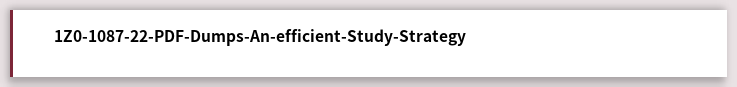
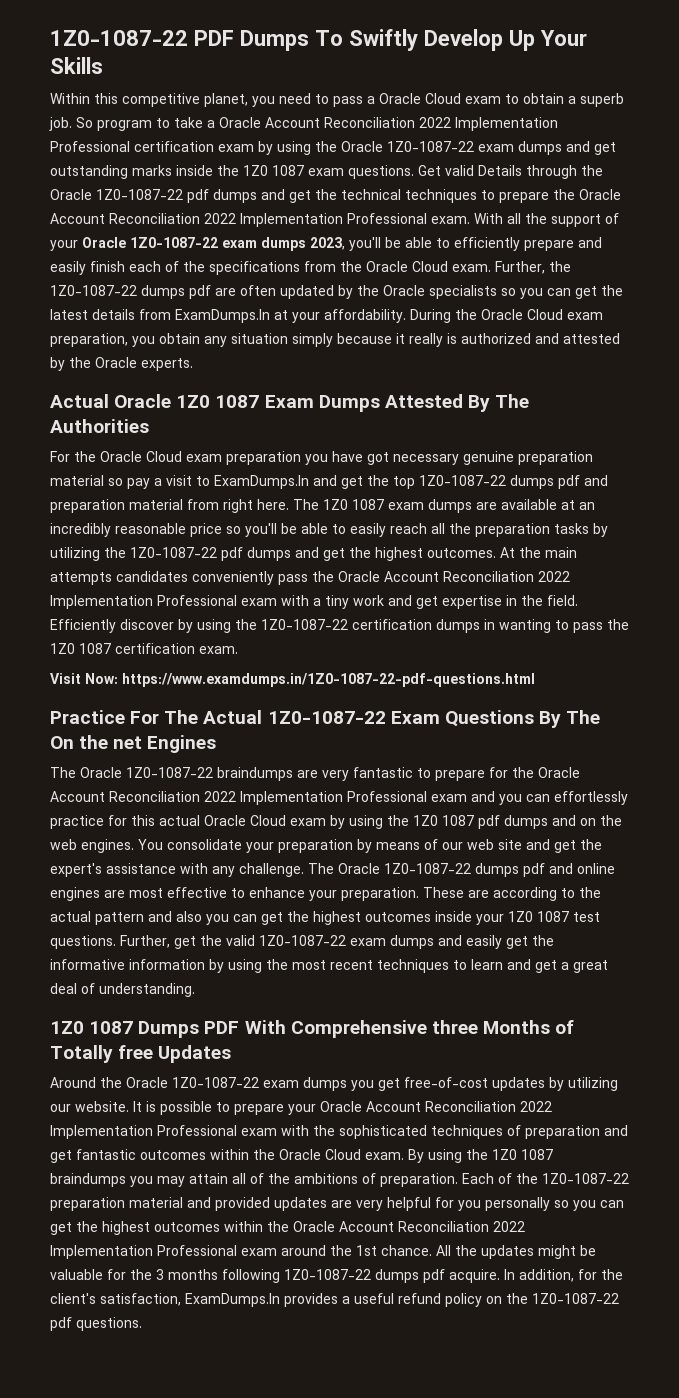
[54,29,466,46] 1Z0-1087-22-PDF-Dumps-An-efficient-Study-Strategy -> [50,29,587,51] [50,57,103,74] [50,93,624,107] [49,117,558,131] [50,141,616,155] [50,165,603,179] [50,189,621,203] [50,213,619,227] [50,237,602,251] [50,261,571,275] [50,285,623,299] [50,309,603,323] [50,333,620,347] [50,357,193,371] [50,394,530,412] [50,419,149,433] [50,451,593,465] [50,475,608,489] [50,499,595,513] [50,523,608,537] [50,547,577,561] [50,571,570,585] [50,595,578,609] [50,619,629,633] [50,643,238,654] [50,673,535,687] [50,710,601,728] [50,735,217,753] [50,767,580,781] [50,791,628,805] [50,815,622,829] [50,839,602,853] [50,863,615,877] [50,887,601,901] [50,911,600,925] [50,935,554,949] [50,959,608,973] [50,983,195,997] [50,1020,575,1038] [50,1045,232,1063] [50,1077,618,1091] [50,1101,552,1115] [50,1125,628,1139] [50,1149,553,1163] [50,1173,629,1187] [50,1197,624,1211] [50,1221,525,1235] [50,1245,596,1259] [50,1269,623,1283] [50,1293,619,1307] [50,1317,142,1331] 1Z0-1087-22 PDF Dumps To Swiftly Develop Up Your Skills // Within this competitive planet, you need to pass a Oracle Cloud exam to obtain a superb job. So program to take a Oracle Account Reconciliation 2022 Implementation Professional certification exam by using the Oracle 1Z0-1087-22 exam dumps and get outstanding marks inside the 1Z0 1087 exam questions. Get valid Details through the Oracle 1Z0-1087-22 pdf dumps and get the technical techniques to prepare the Oracle Account Reconciliation 2022 Implementation Professional exam. With all the support of your Oracle 1Z0-1087-22 exam dumps 2023, you'll be able to efficiently prepare and easily finish each of the specifications from the Oracle Cloud exam. Further, the 1Z0-1087-22 dumps pdf are often updated by the Oracle specialists so you can get the latest details from ExamDumps.In at your affordability. During the Oracle Cloud exam preparation, you obtain any situation simply because it really is authorized and attested by the Oracle experts. // Actual Oracle 1Z0 1087 Exam Dumps Attested By The Authorities // For the Oracle Cloud exam preparation you have got necessary genuine preparation material so pay a visit to ExamDumps.In and get the top 1Z0-1087-22 dumps pdf and preparation material from right here. The 1Z0 1087 exam dumps are available at an incredibly reasonable price so you'll be able to easily reach all the preparation tasks by utilizing the 1Z0-1087-22 pdf dumps and get the highest outcomes. At the main attempts candidates conveniently pass the Oracle Account Reconciliation 2022 Implementation Professional exam with a tiny work and get expertise in the field. Efficiently discover by using the 1Z0-1087-22 certification dumps in wanting to pass the 1Z0 1087 certification exam. // Visit Now: https://www.examdumps.in/1Z0-1087-22-pdf-questions.html // Practice For The Actual 1Z0-1087-22 Exam Questions By The On the net Engines // The Oracle 1Z0-1087-22 braindumps are very fantastic to prepare for the Oracle Account Reconciliation 2022 Implementation Professional exam and you can effortlessly practice for this actual Oracle Cloud exam by using the 1Z0 1087 pdf dumps and on the web engines. You consolidate your preparation by means of our web site and get the expert's assistance with any challenge. The Oracle 1Z0-1087-22 dumps pdf and online engines are most effective to enhance your preparation. These are according to the actual pattern and also you can get the highest outcomes inside your 1Z0 1087 test questions. Further, get the valid 1Z0-1087-22 exam dumps and easily get the informative information by using the most recent techniques to learn and get a great deal of understanding. // 1Z0 1087 Dumps PDF With Comprehensive three Months of Totally free Updates // Around the Oracle 1Z0-1087-22 exam dumps you get free-of-cost updates by utilizing our website. It is possible to prepare your Oracle Account Reconciliation 2022 Implementation Professional exam with the sophisticated techniques of preparation and get fantastic outcomes within the Oracle Cloud exam. By using the 1Z0 1087 braindumps you may attain all of the ambitions of preparation. Each of the 1Z0-1087-22 preparation material and provided updates are very helpful for you personally so you can get the highest outcomes within the Oracle Account Reconciliation 2022 Implementation Professional exam around the 1st chance. All the updates might be valuable for the 3 months following 1Z0-1087-22 dumps pdf acquire. In addition, for the client's satisfaction, ExamDumps.In provides a useful refund policy on the 1Z0-1087-22 pdf questions.

